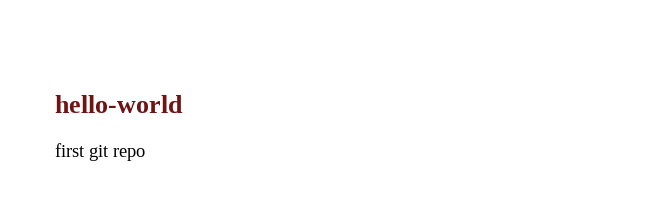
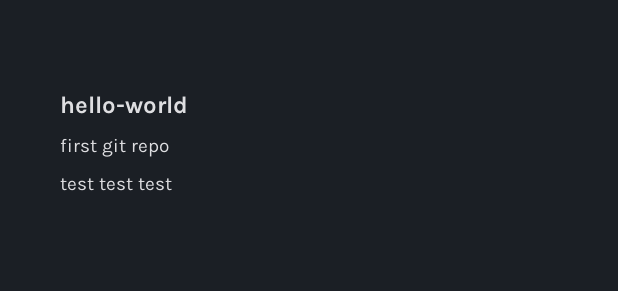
(145, 154) none -> [60,178,173,191] // test test test

